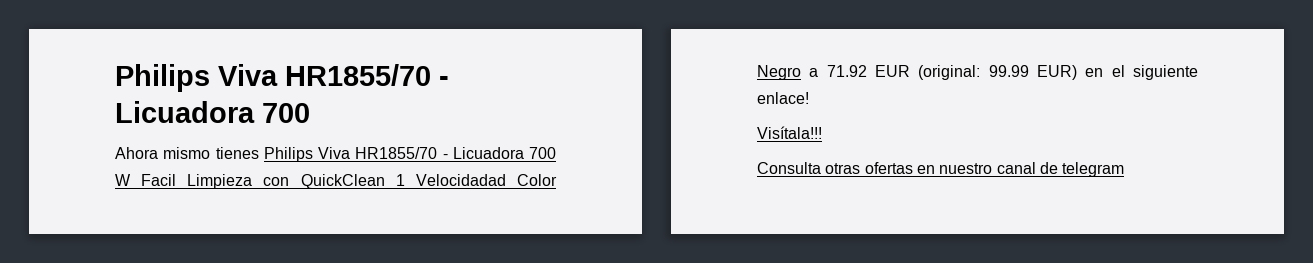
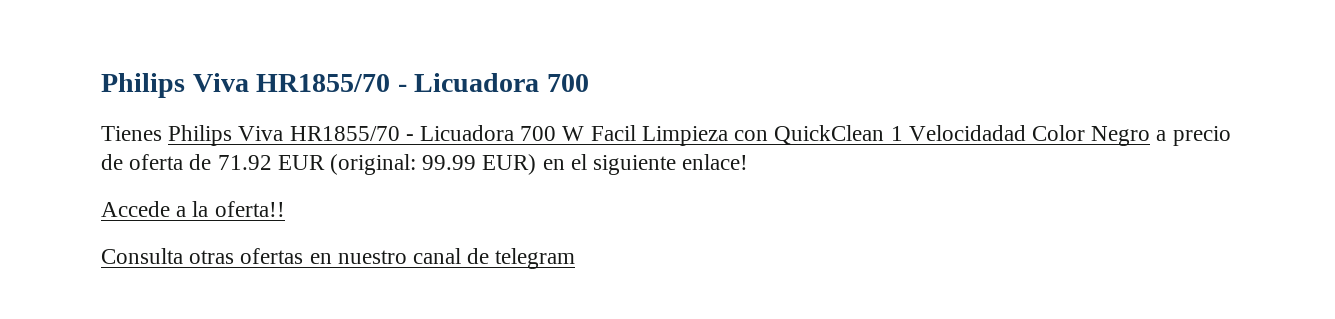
[115,147,259,159] Ahora mismo tienes -> [101,126,162,141] Tienes
(819, 72) none -> [1172,126,1231,146] [101,154,212,170] precio de oferta de
[757,126,822,139] Visítala!!! -> [101,201,285,217] Accede a la oferta!!

